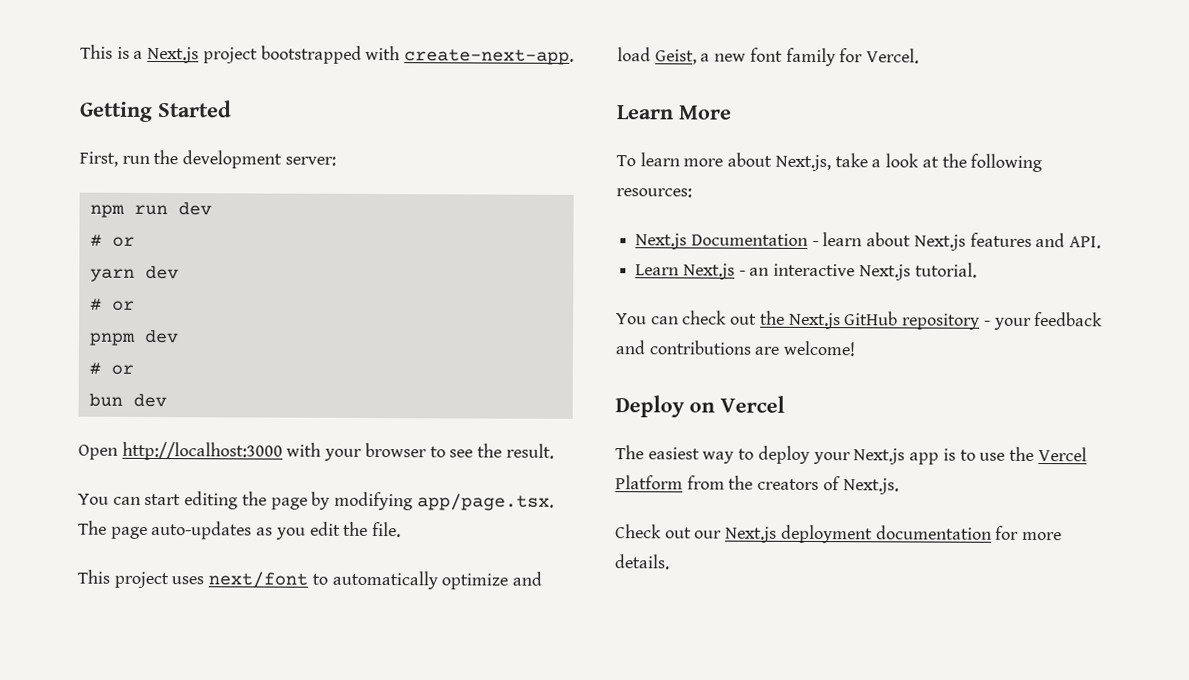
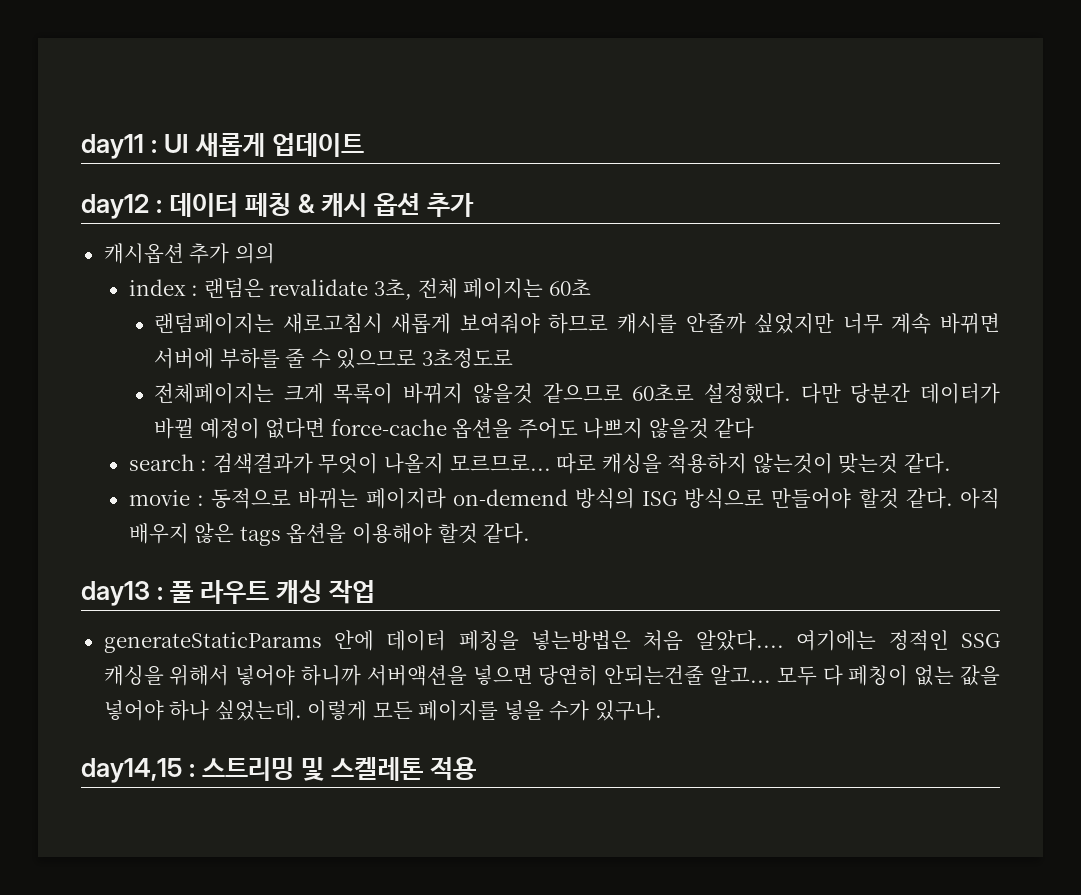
[80,44,575,65] [79,100,232,122] [79,149,336,169] [89,202,212,218] [89,234,135,247] [89,265,179,282] [89,298,135,311] [88,329,179,346] [88,362,134,375] [88,393,167,408] [78,441,554,461] [78,491,554,511] [78,520,402,540] [77,569,543,590] [617,47,920,67] [617,105,732,120] [616,152,1043,173] [616,188,692,198] [635,232,1102,251] [635,262,977,281] [616,310,1104,330] [615,340,856,357] [615,395,785,418] [615,445,1087,465] [615,475,899,495] [615,524,1063,544] [614,554,670,570] This is a Next.js project bootstrapped with create-next-app. // Getting Started // First, run the development server: // npm run dev // # or // yarn dev // # or // pnpm dev // # or // bun dev // Open http://localhost:3000 with your browser to see the result. // You can start editing the page by modifying app/page.tsx. The page auto-updates as you edit the file. // This project uses next/font to automatically optimize and load Geist, a new font family for Vercel. // Learn More // To learn more about Next.js, take a look at the following resources: // Next.js Documentation - learn about Next.js features and API. // Learn Next.js - an interactive Next.js tutorial. // You can check out the Next.js GitHub repository - your feedback and contributions are welcome! // Deploy on Vercel // The easiest way to deploy your Next.js app is to use the Vercel Platform from the creators of Next.js. // Check out our Next.js deployment documentation for more details. -> [81,133,365,159] [81,193,475,219] [103,243,275,264] [128,278,591,300] [154,313,1001,334] [154,348,513,369] [154,383,1000,404] [154,418,755,439] [128,453,951,474] [128,488,1001,509] [128,523,531,546] [81,580,376,606] [103,630,1000,653] [103,665,1001,686] [103,700,662,721] [81,757,477,783] day11 : UI 새롭게 업데이트 // day12 : 데이터 페칭 & 캐시 옵션 추가 // 캐시옵션 추가 의의 // index : 랜덤은 revalidate 3초, 전체 페이지는 60초 // 랜덤페이지는 새로고침시 새롭게 보여줘야 하므로 캐시를 안줄까 싶었지만 너무 계속 바뀌면 서버에 부하를 줄 수 있으므로 3초정도로 // 전체페이지는 크게 목록이 바뀌지 않을것 같으므로 60초로 설정했다. 다만 당분간 데이터가 바뀔 예정이 없다면 force-cache 옵션을 주어도 나쁘지 않을것 같다 // search : 검색결과가 무엇이 나올지 모르므로... 따로 캐싱을 적용하지 않는것이 맞는것 같다. // movie : 동적으로 바뀌는 페이지라 on-demend 방식의 ISG 방식으로 만들어야 할것 같다. 아직 배우지 않은 tags 옵션을 이용해야 할것 같다. // day13 : 풀 라우트 캐싱 작업 // generateStaticParams 안에 데이터 페칭을 넣는방법은 처음 알았다.... 여기에는 정적인 SSG 캐싱을 위해서 넣어야 하니까 서버액션을 넣으면 당연히 안되는건줄 알고... 모두 다 페칭이 없는 값을 넣어야 하나 싶었는데. 이렇게 모든 페이지를 넣을 수가 있구나. // day14,15 : 스트리밍 및 스켈레톤 적용

